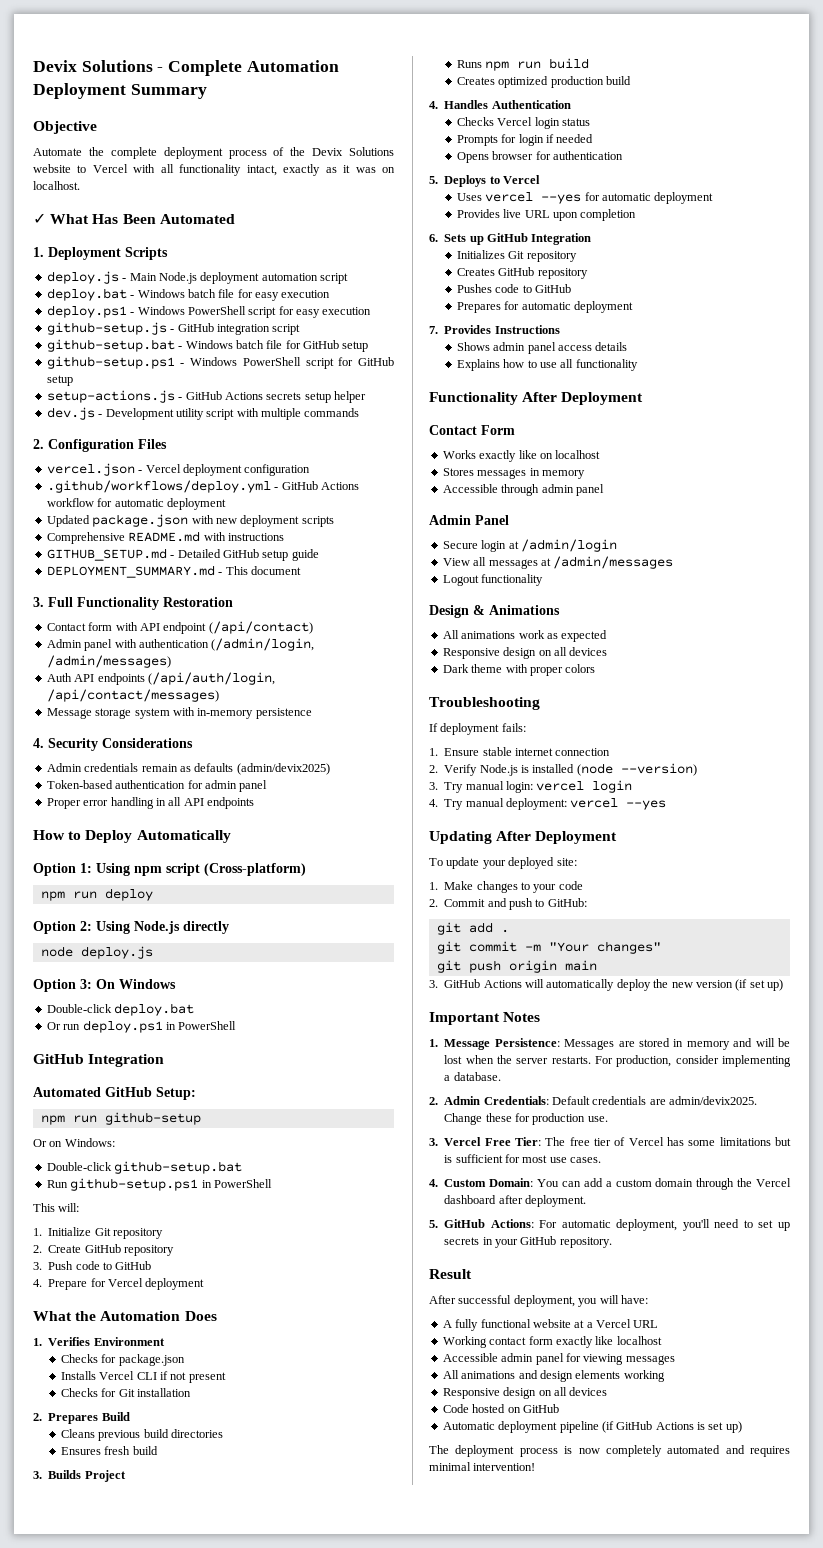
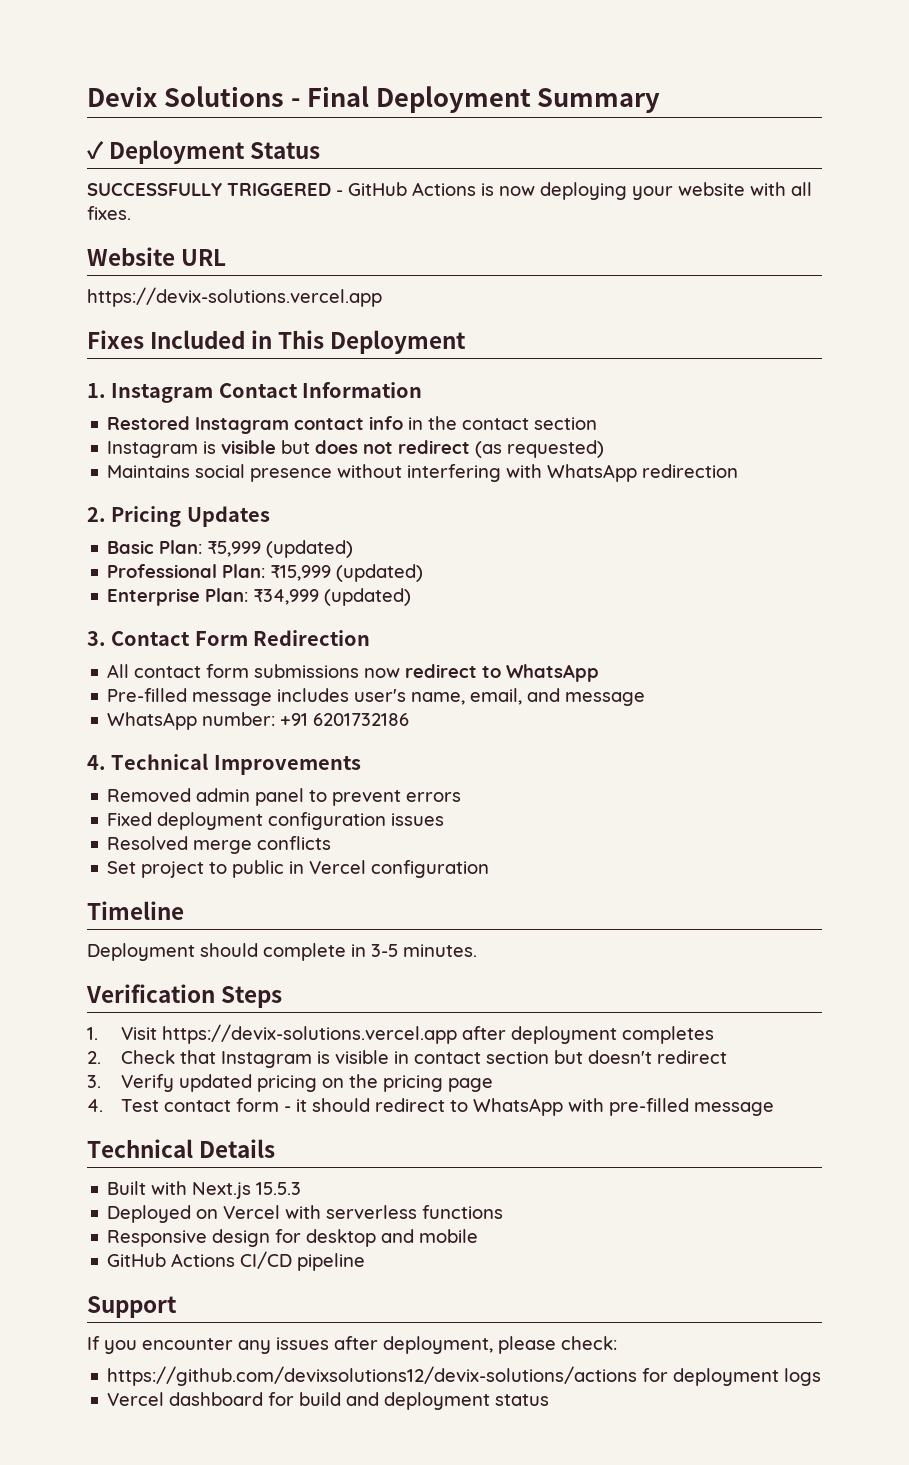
[168,60,339,76] Complete Automation -> [306,86,369,107] Final
[33,121,97,134] [33,147,394,159] [33,164,395,176] [33,181,80,190] [33,213,235,224] [33,247,168,260] [46,271,348,284] [46,288,331,301] [46,305,372,318] [46,322,301,335] [46,339,369,352] [46,356,394,369] [46,375,73,386] [46,390,366,403] [46,407,360,420] [33,439,167,452] [46,463,311,476] [46,480,359,493] [46,498,226,510] [46,514,334,527] [46,531,284,544] [46,548,319,561] [46,565,301,578] [33,597,233,610] [46,621,313,634] [46,638,315,651] [46,655,171,668] [46,672,275,685] [46,689,219,702] [46,707,312,719] [33,738,193,751] [46,763,330,775] [46,780,268,792] [46,797,254,809] [33,830,231,843] [33,863,306,876] [40,888,153,901] [33,921,229,934] [40,946,153,959] [33,979,176,992] [46,1003,195,1016] [46,1020,237,1033] [33,1054,165,1067] [33,1087,196,1100] [40,1112,201,1125] [33,1138,115,1147] [46,1161,243,1174] [46,1178,272,1191] [33,1203,80,1212] [33,1227,163,1239] [33,1244,174,1256] [33,1261,152,1270] [33,1278,205,1290] [33,1311,217,1321] [33,1337,165,1346] [60,1354,185,1366] [60,1371,226,1383] [60,1388,191,1397] [33,1412,130,1424] [60,1429,223,1441] [60,1446,158,1455] [33,1470,126,1482] [456,58,590,71] [456,76,631,88] [429,100,571,109] [456,117,590,129] [456,134,594,146] [456,151,623,163] [429,175,540,187] [456,192,714,204] [456,209,637,221] [429,233,592,245] [456,250,577,262] [456,267,588,279] [456,284,571,293] [456,301,633,313] [429,325,560,334] [456,342,628,354] [456,359,638,371] [429,392,644,405] [429,425,515,435] [442,450,601,462] [442,468,585,479] [442,484,604,496] [429,515,509,525] [442,539,617,552] [442,556,674,569] [442,574,544,586] [429,605,560,618] [442,630,608,642] [442,647,608,659] [442,664,596,676] [429,697,540,710] [429,723,526,735] [429,747,611,756] [429,763,697,776] [429,780,633,793] [429,798,667,810] [429,831,618,844] [429,857,577,869] [429,881,583,893] [429,898,587,910] [436,922,509,935] [436,941,661,954] [436,960,597,973] [429,979,783,991] [429,1012,541,1025] [429,1038,790,1050] [444,1055,791,1067] [444,1072,501,1081] [429,1096,758,1105] [444,1113,608,1125] [429,1137,791,1146] [444,1154,602,1163] [429,1178,791,1190] [444,1195,586,1207] [429,1219,790,1231] [444,1236,612,1248] [429,1269,472,1279] [429,1295,648,1307] [442,1319,659,1331] [442,1336,662,1348] [442,1353,675,1365] [442,1370,665,1382] [442,1387,608,1399] [442,1404,559,1413] [442,1421,742,1433] [429,1445,790,1457] [429,1462,536,1471] Objective // Automate the complete deployment process of the Devix Solutions website to Vercel with all functionality intact, exactly as it was on localhost. // ✓ What Has Been Automated // 1. Deployment Scripts // deploy.js - Main Node.js deployment automation script // deploy.bat - Windows batch file for easy execution // deploy.ps1 - Windows PowerShell script for easy execution // github-setup.js - GitHub integration script // github-setup.bat - Windows batch file for GitHub setup // github-setup.ps1 - Windows PowerShell script for GitHub setup // setup-actions.js - GitHub Actions secrets setup helper // dev.js - Development utility script with multiple commands // 2. Configuration Files // vercel.json - Vercel deployment configuration // .github/workflows/deploy.yml - GitHub Actions workflow for automatic deployment // Updated package.json with new deployment scripts // Comprehensive README.md with instructions // GITHUB_SETUP.md - Detailed GitHub setup guide // DEPLOYMENT_SUMMARY.md - This document // 3. Full Functionality Restoration // Contact form with API endpoint (/api/contact) // Admin panel with authentication (/admin/login, /admin/messages) // Auth API endpoints (/api/auth/login, /api/contact/messages) // Message storage system with in-memory persistence // 4. Security Considerations // Admin credentials remain as defaults (admin/devix2025) // Token-based authentication for admin panel // Proper error handling in all API endpoints // How to Deploy Automatically // Option 1: Using npm script (Cross-platform) // npm run deploy // Option 2: Using Node.js directly // node deploy.js // Option 3: On Windows // Double-click deploy.bat // Or run deploy.ps1 in PowerShell // GitHub Integration // Automated GitHub Setup: // npm run github-setup // Or on Windows: // Double-click github-setup.bat // Run github-setup.ps1 in PowerShell // This will: // 1. Initialize Git repository // 2. Create GitHub repository // 3. Push code to GitHub // 4. Prepare for Vercel deployment // What the Automation Does // 1. Verifies Environment // Checks for package.json // Installs Vercel CLI if not present // Checks for Git installation // 2. Prepares Build // Cleans previous build directories // Ensures fresh build // 3. Builds Project // Runs npm run build // Creates optimized production build // 4. Handles Authentication // Checks Vercel login status // Prompts for login if needed // Opens browser for authentication // 5. Deploys to Vercel // Uses vercel --yes for automatic deployment // Provides live URL upon completion // 6. Sets up GitHub Integration // Initializes Git repository // Creates GitHub repository // Pushes code to GitHub // Prepares for automatic deployment // 7. Provides Instructions // Shows admin panel access details // Explains how to use all functionality // Functionality After Deployment // Contact Form // Works exactly like on localhost // Stores messages in memory // Accessible through admin panel // Admin Panel // Secure login at /admin/login // View all messages at /admin/messages // Logout functionality // Design & Animations // All animations work as expected // Responsive design on all devices // Dark theme with proper colors // Troubleshooting // If deployment fails: // 1. Ensure stable internet connection // 2. Verify Node.js is installed (node --version) // 3. Try manual login: vercel login // 4. Try manual deployment: vercel --yes // Updating After Deployment // To update your deployed site: // 1. Make changes to your code // 2. Commit and push to GitHub: // git add . // git commit -m "Your changes" // git push origin main // 3. GitHub Actions will automatically deploy the new version (if set up) // Important Notes // 1. Message Persistence: Messages are stored in memory and will be lost when the server restarts. For production, consider implementing a database. // 2. Admin Credentials: Default credentials are admin/devix2025. Change these for production use. // 3. Vercel Free Tier: The free tier of Vercel has some limitations but is sufficient for most use cases. // 4. Custom Domain: You can add a custom domain through the Vercel dashboard after deployment. // 5. GitHub Actions: For automatic deployment, you'll need to set up secrets in your GitHub repository. // Result // After successful deployment, you will have: // A fully functional website at a Vercel URL // Working contact form exactly like localhost // Accessible admin panel for viewing messages // All animations and design elements working // Responsive design on all devices // Code hosted on GitHub // Automatic deployment pipeline (if GitHub Actions is set up) // The deployment process is now completely automated and requires minimal intervention! -> [87,140,321,164] [87,182,812,200] [87,206,131,220] [87,247,227,266] [87,287,382,307] [87,330,467,354] [87,382,423,403] [107,416,598,434] [107,440,605,458] [107,464,739,482] [87,506,270,527] [107,540,354,558] [107,564,424,582] [107,588,412,606] [87,630,371,646] [107,664,600,682] [107,688,646,706] [107,712,410,730] [87,753,361,775] [107,788,462,806] [107,812,445,830] [107,836,332,854] [107,860,490,878] [87,901,184,920] [87,943,477,961] [86,984,283,1008] [87,1024,714,1044] [87,1050,727,1068] [87,1074,493,1092] [87,1098,774,1116] [87,1139,276,1158] [107,1181,302,1199] [107,1205,504,1223] [107,1229,479,1247] [107,1251,366,1271] [87,1296,177,1318] [87,1336,617,1354] [107,1366,822,1386] [107,1392,550,1410] ✓ Deployment Status // SUCCESSFULLY TRIGGERED - GitHub Actions is now deploying your website with all fixes. // Website URL // https://devix-solutions.vercel.app // Fixes Included in This Deployment // 1. Instagram Contact Information // Restored Instagram contact info in the contact section // Instagram is visible but does not redirect (as requested) // Maintains social presence without interfering with WhatsApp redirection // 2. Pricing Updates // Basic Plan: ₹5,999 (updated) // Professional Plan: ₹15,999 (updated) // Enterprise Plan: ₹34,999 (updated) // 3. Contact Form Redirection // All contact form submissions now redirect to WhatsApp // Pre-filled message includes user's name, email, and message // WhatsApp number: +91 6201732186 // 4. Technical Improvements // Removed admin panel to prevent errors // Fixed deployment configuration issues // Resolved merge conflicts // Set project to public in Vercel configuration // Timeline // Deployment should complete in 3-5 minutes. // Verification Steps // 1. Visit https://devix-solutions.vercel.app after deployment completes // 2. Check that Instagram is visible in contact section but doesn't redirect // 3. Verify updated pricing on the pricing page // 4. Test contact form - it should redirect to WhatsApp with pre-filled message // Technical Details // Built with Next.js 15.5.3 // Deployed on Vercel with serverless functions // Responsive design for desktop and mobile // GitHub Actions CI/CD pipeline // Support // If you encounter any issues after deployment, please check: // https://github.com/devixsolutions12/devix-solutions/actions for deployment logs // Vercel dashboard for build and deployment status

